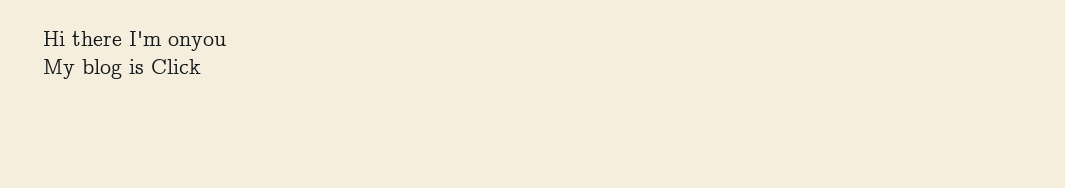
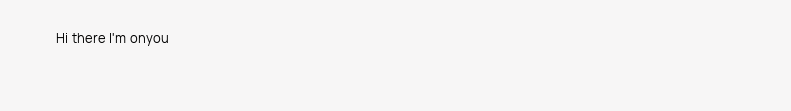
[43,59,201,79] // My blog is Click -> (169, 40) none

